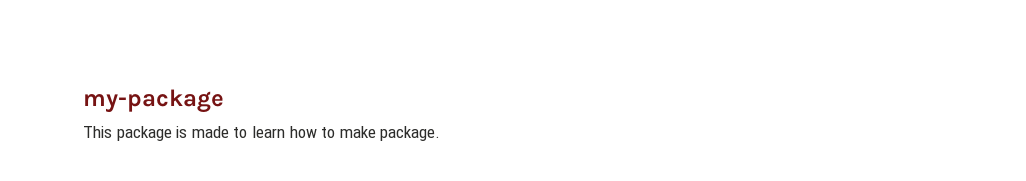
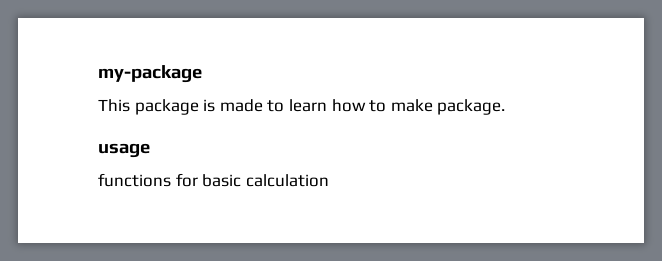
(441, 133) none -> [98,143,150,158] [98,173,329,187] // usage // functions for basic calculation

